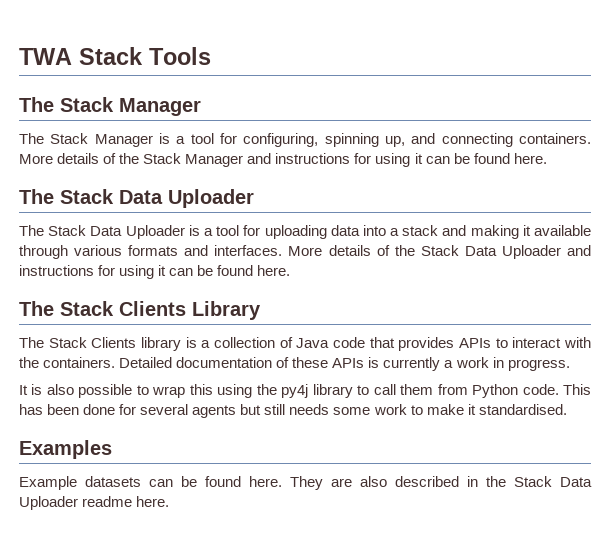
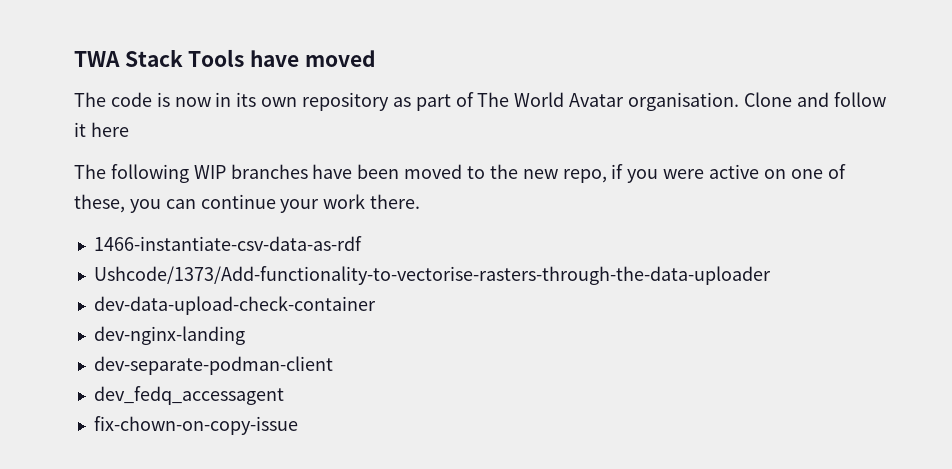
[19,97,201,116] [19,133,591,147] [19,153,547,167] [19,189,254,208] [19,225,591,239] [19,245,591,259] [19,265,291,279] [19,301,261,320] [19,337,592,351] [19,357,570,371] [19,384,592,398] [19,404,567,418] [19,440,112,459] [19,476,592,490] [19,496,170,510] // The Stack Manager // The Stack Manager is a tool for configuring, spinning up, and connecting containers. More details of the Stack Manager and instructions for using it can be found here. // The Stack Data Uploader // The Stack Data Uploader is a tool for uploading data into a stack and making it available through various formats and interfaces. More details of the Stack Data Uploader and instructions for using it can be found here. // The Stack Clients Library // The Stack Clients library is a collection of Java code that provides APIs to interact with the containers. Detailed documentation of these APIs is currently a work in progress. // It is also possible to wrap this using the py4j library to call them from Python code. This has been done for several agents but still needs some work to make it standardised. // Examples // Example datasets can be found here. They are also described in the Stack Data Uploader readme here. -> [250,50,376,67] [74,92,886,111] [74,122,129,137] [74,164,846,183] [74,194,421,213] [93,236,362,251] [93,266,771,285] [93,296,376,315] [93,326,245,345] [93,356,333,375] [93,386,284,405] [93,416,298,435] have moved // The code is now in its own repository as part of The World Avatar organisation. Clone and follow it here // The following WIP branches have been moved to the new repo, if you were active on one of these, you can continue your work there. // 1466-instantiate-csv-data-as-rdf // Ushcode/1373/Add-functionality-to-vectorise-rasters-through-the-data-uploader // dev-data-upload-check-container // dev-nginx-landing // dev-separate-podman-client // dev_fedq_accessagent // fix-chown-on-copy-issue

